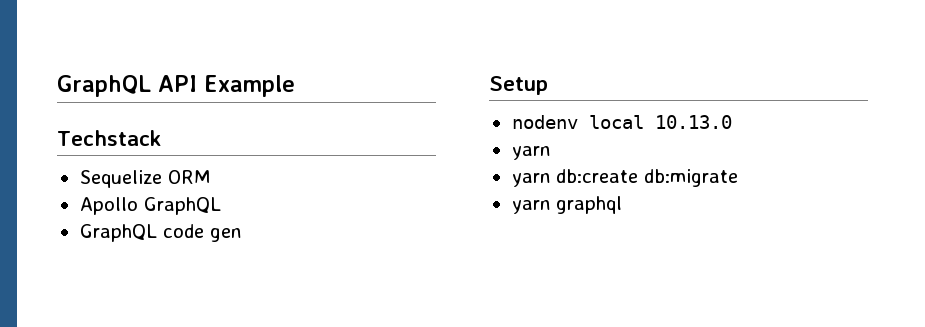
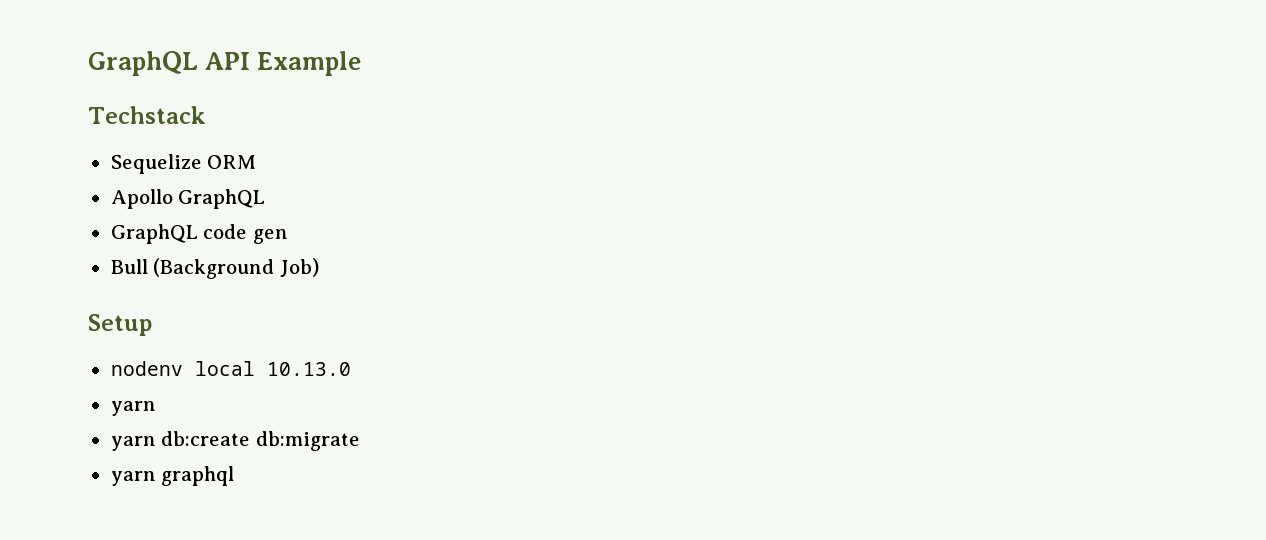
(241, 235) none -> [110,258,319,279] // Bull (Background Job)

